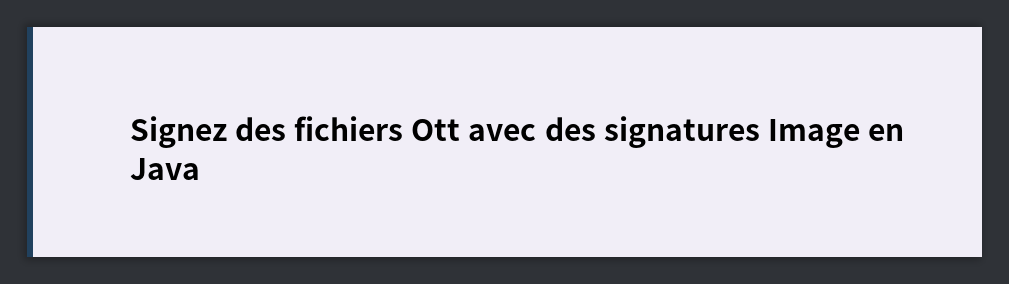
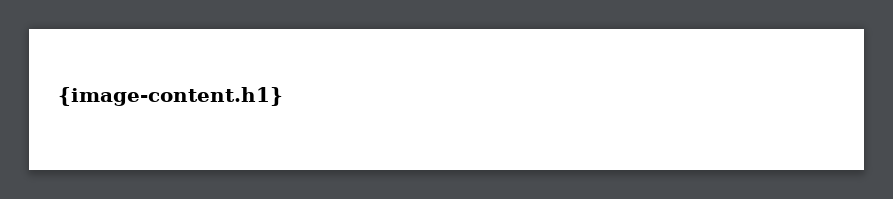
[130,116,904,148] [130,158,200,180] Signez des fichiers Ott avec des signatures Image en Java -> [58,87,283,106] {image-content.h1}

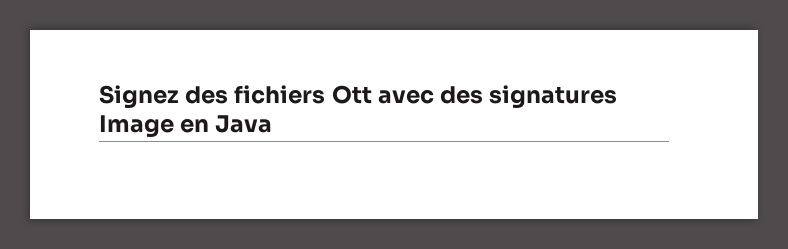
[58,87,283,106] {image-content.h1} -> [99,85,618,109] [99,115,273,138] Signez des fichiers Ott avec des signatures Image en Java

